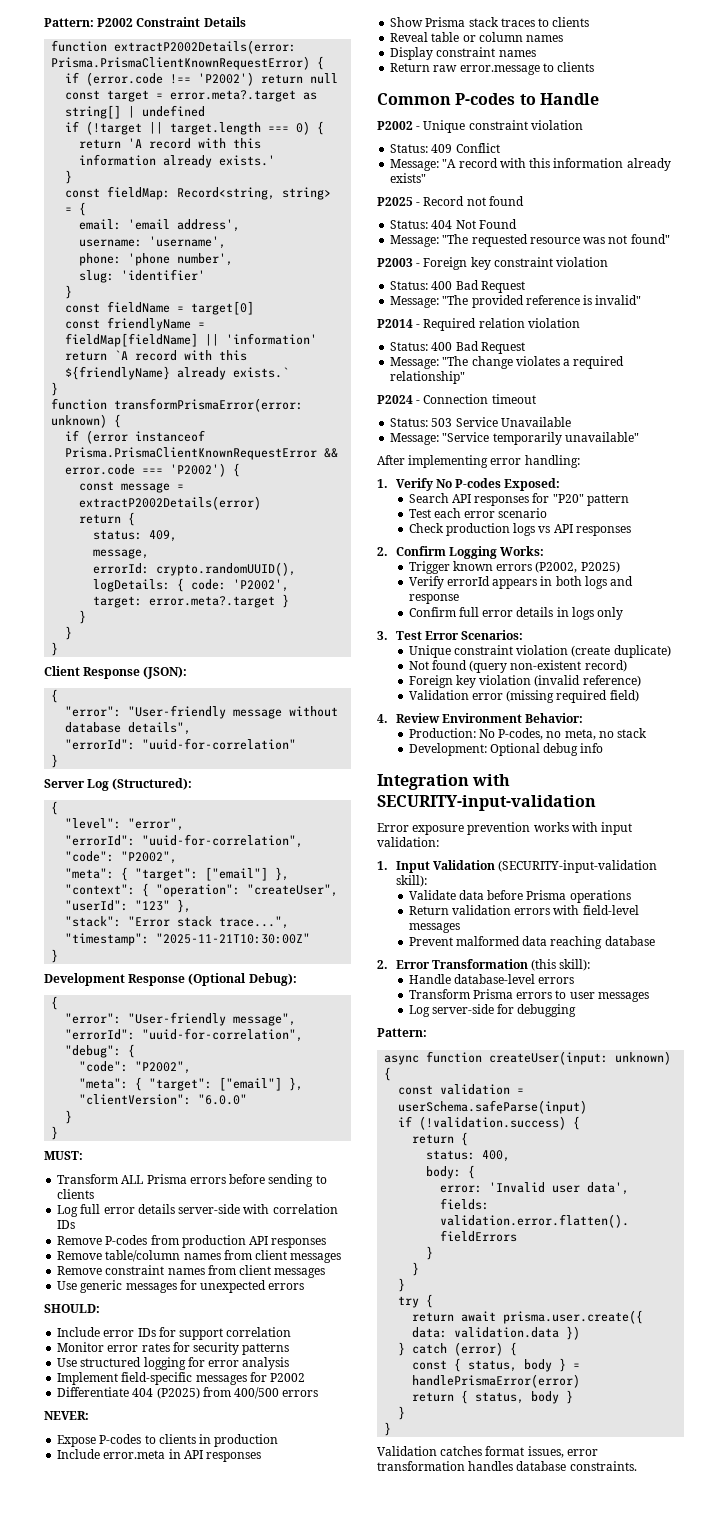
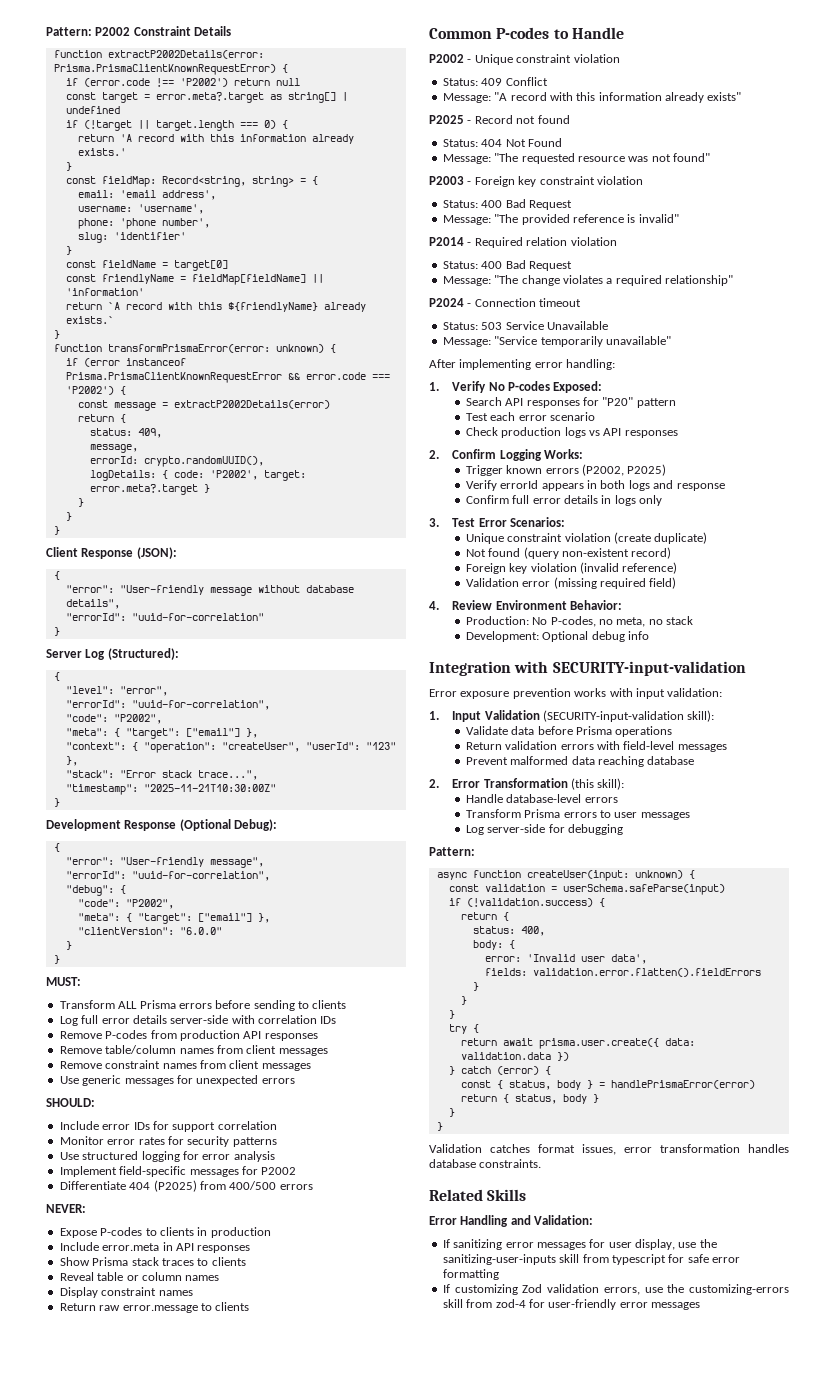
(637, 1466) none -> [429,1189,527,1201] [429,1215,594,1227] [442,1239,717,1250] [442,1254,740,1265] [442,1269,499,1280] [442,1284,789,1295] [442,1299,700,1310] // Related Skills // Error Handling and Validation: // If sanitizing error messages for user display, use the sanitizing-user-inputs skill from typescript for safe error formatting // If customizing Zod validation errors, use the customizing-errors skill from zod-4 for user-friendly error messages

